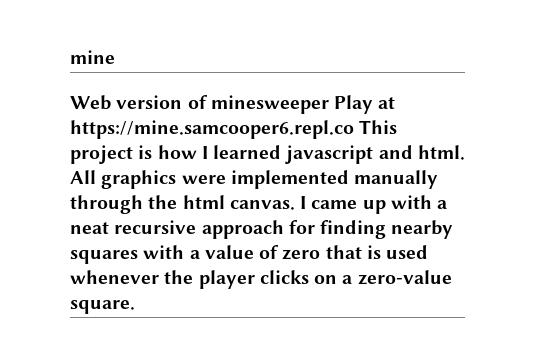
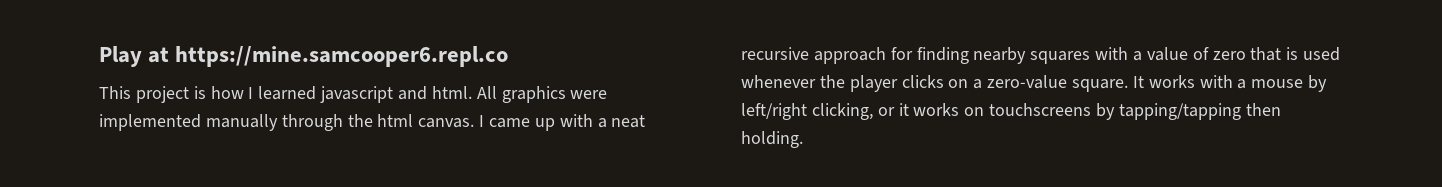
[70,50,115,64] [70,95,329,114] mine // Web version of minesweeper -> (99, 56) none
(354, 129) none -> (509, 56) //
(135, 307) none -> [1132,75,1328,92] [741,103,1281,120] [741,131,803,148] It works with a mouse by left/right clicking, or it works on touchscreens by tapping/tapping then holding.

